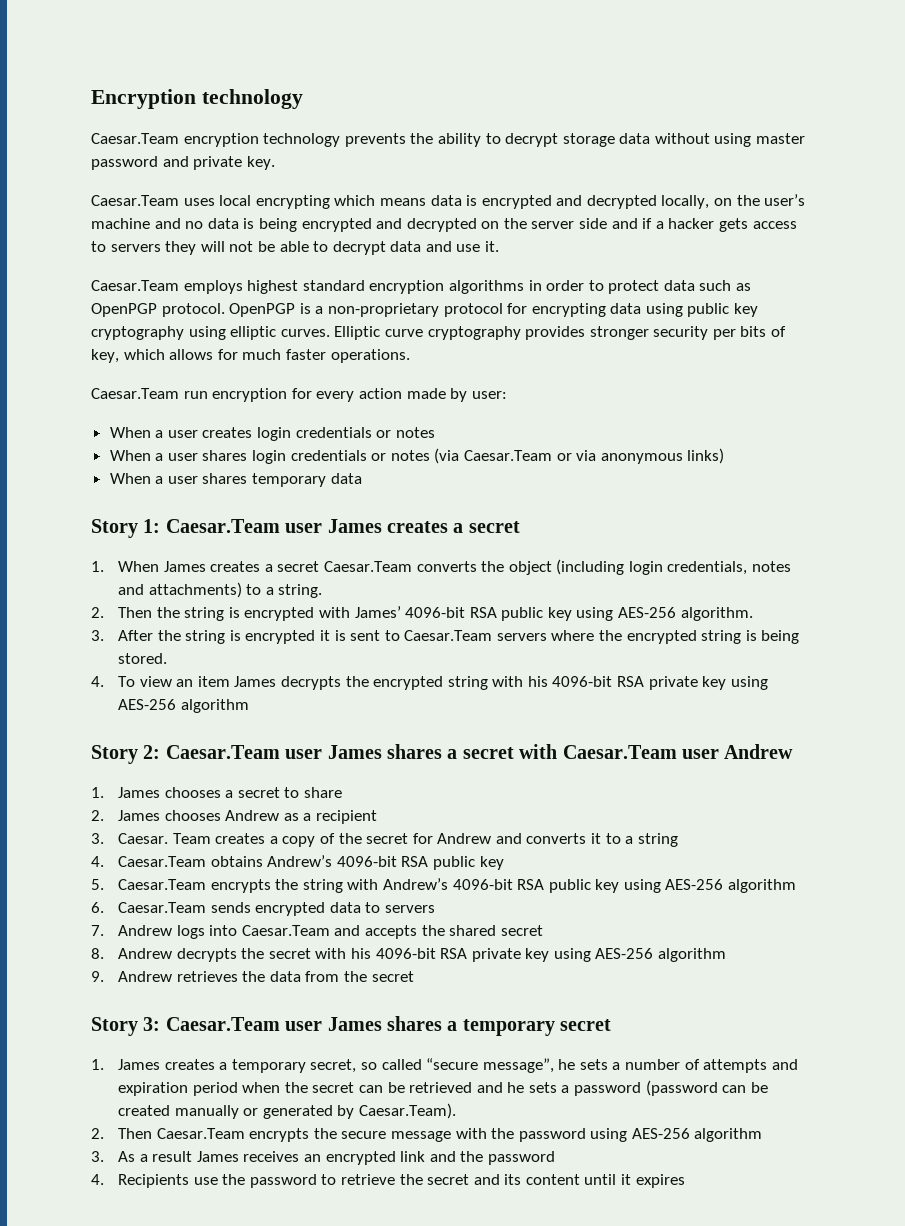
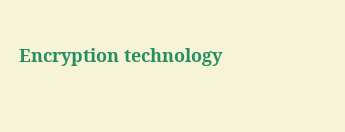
[91,133,806,147] [91,156,275,170] [91,194,806,209] [91,218,797,232] [91,241,500,255] [91,280,752,294] [91,303,759,317] [91,326,787,340] [91,349,410,363] [91,388,507,402] [109,427,435,441] [109,448,725,464] [109,473,362,487] [91,519,520,538] [91,559,792,575] [117,582,323,598] [91,606,753,621] [91,630,800,644] [117,653,167,664] [91,676,768,690] [117,699,249,713] [91,744,794,764] [91,787,342,798] [91,810,377,824] [91,833,678,847] [91,855,504,870] [91,878,797,893] [91,902,435,916] [91,925,543,939] [91,948,727,962] [91,971,414,982] [91,1016,612,1036] [91,1058,798,1073] [117,1080,768,1096] [117,1103,456,1119] [91,1128,763,1142] [91,1151,555,1165] [91,1174,685,1188] // Caesar.Team encryption technology prevents the ability to decrypt storage data without using master password and private key. // Caesar.Team uses local encrypting which means data is encrypted and decrypted locally, on the user’s machine and no data is being encrypted and decrypted on the server side and if a hacker gets access to servers they will not be able to decrypt data and use it. // Caesar.Team employs highest standard encryption algorithms in order to protect data such as OpenPGP protocol. OpenPGP is a non-proprietary protocol for encrypting data using public key cryptography using elliptic curves. Elliptic curve cryptography provides stronger security per bits of key, which allows for much faster operations. // Caesar.Team run encryption for every action made by user: // When a user creates login credentials or notes // When a user shares login credentials or notes (via Caesar.Team or via anonymous links) // When a user shares temporary data // Story 1: Caesar.Team user James creates a secret // 1. When James creates a secret Caesar.Team converts the object (including login credentials, notes and attachments) to a string. // 2. Then the string is encrypted with James’ 4096-bit RSA public key using AES-256 algorithm. // 3. After the string is encrypted it is sent to Caesar.Team servers where the encrypted string is being stored. // 4. To view an item James decrypts the encrypted string with his 4096-bit RSA private key using AES-256 algorithm // Story 2: Caesar.Team user James shares a secret with Caesar.Team user Andrew // 1. James chooses a secret to share // 2. James chooses Andrew as a recipient // 3. Caesar. Team creates a copy of the secret for Andrew and converts it to a string // 4. Caesar.Team obtains Andrew’s 4096-bit RSA public key // 5. Caesar.Team encrypts the string with Andrew’s 4096-bit RSA public key using AES-256 algorithm // 6. Caesar.Team sends encrypted data to servers // 7. Andrew logs into Caesar.Team and accepts the shared secret // 8. Andrew decrypts the secret with his 4096-bit RSA private key using AES-256 algorithm // 9. Andrew retrieves the data from the secret // Story 3: Caesar.Team user James shares a temporary secret // 1. James creates a temporary secret, so called “secure message”, he sets a number of attempts and expiration period when the secret can be retrieved and he sets a password (password can be created manually or generated by Caesar.Team). // 2. Then Caesar.Team encrypts the secure message with the password using AES-256 algorithm // 3. As a result James receives an encrypted link and the password // 4. Recipients use the password to retrieve the secret and its content until it expires -> (223, 57) none

